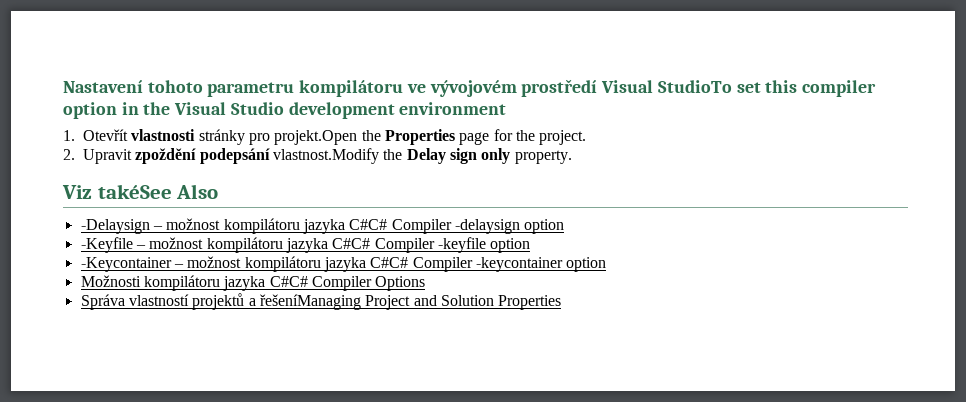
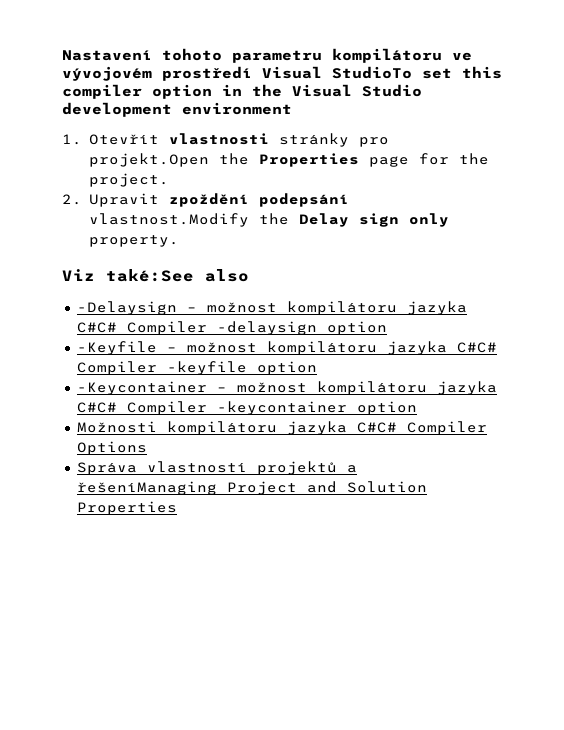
[97,184,219,199] takéSee Also -> [106,269,249,282] také:See also

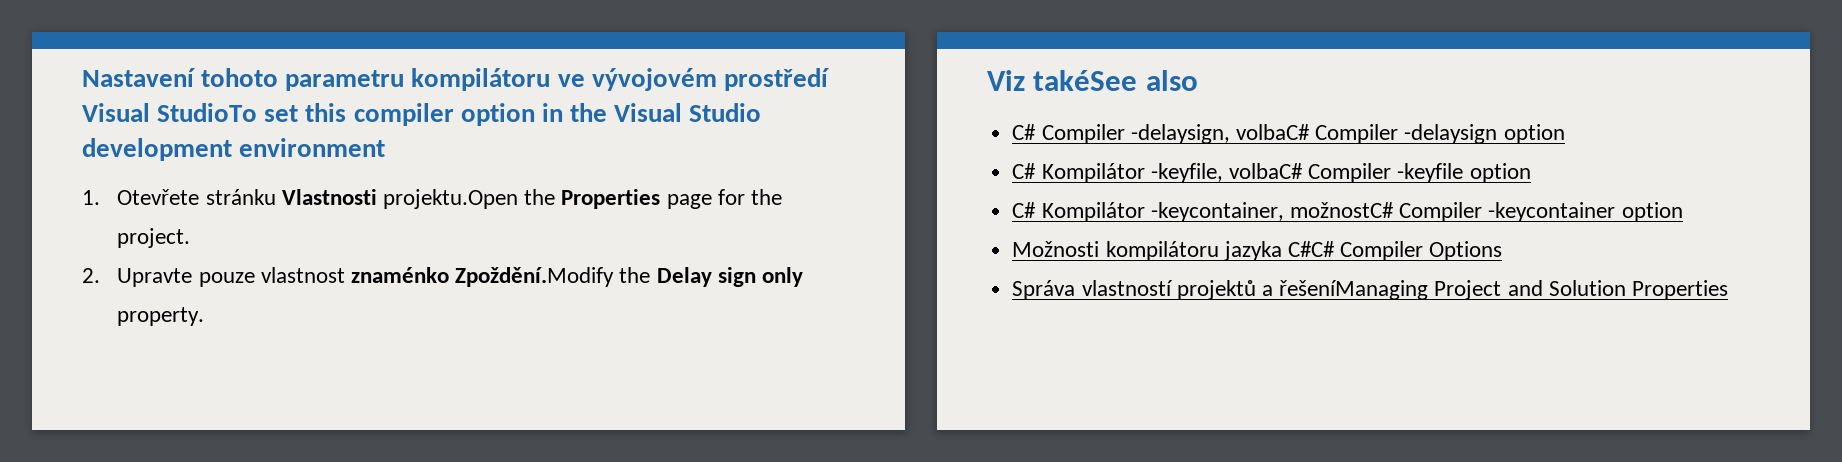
[88,133,389,147] [88,153,209,167] Otevřít vlastnosti stránky pro projekt.Open -> [117,189,518,209] Otevřete stránku Vlastnosti projektu.Open
[88,193,349,207] [88,213,249,227] Upravit zpoždění podepsání vlastnost.Modify -> [117,267,615,287] Upravte pouze vlastnost znaménko Zpoždění.Modify
[106,269,194,282] také:See -> [1033,70,1138,91] takéSee
[76,301,467,315] [76,321,387,335] [76,341,497,355] [76,361,317,375] [76,381,497,395] [76,402,117,413] -Delaysign – možnost kompilátoru jazyka C#C# Compiler -delaysign option // -Keyfile – možnost kompilátoru jazyka C#C# Compiler -keyfile option // -Keycontainer – možnost kompilátoru jazyka C#C# -> [1012,124,1565,144] [1012,163,1531,183] [1012,202,1394,222] C# Compiler -delaysign, volbaC# Compiler -delaysign option // C# Kompilátor -keyfile, volbaC# Compiler -keyfile option // C# Kompilátor -keycontainer, možnostC#

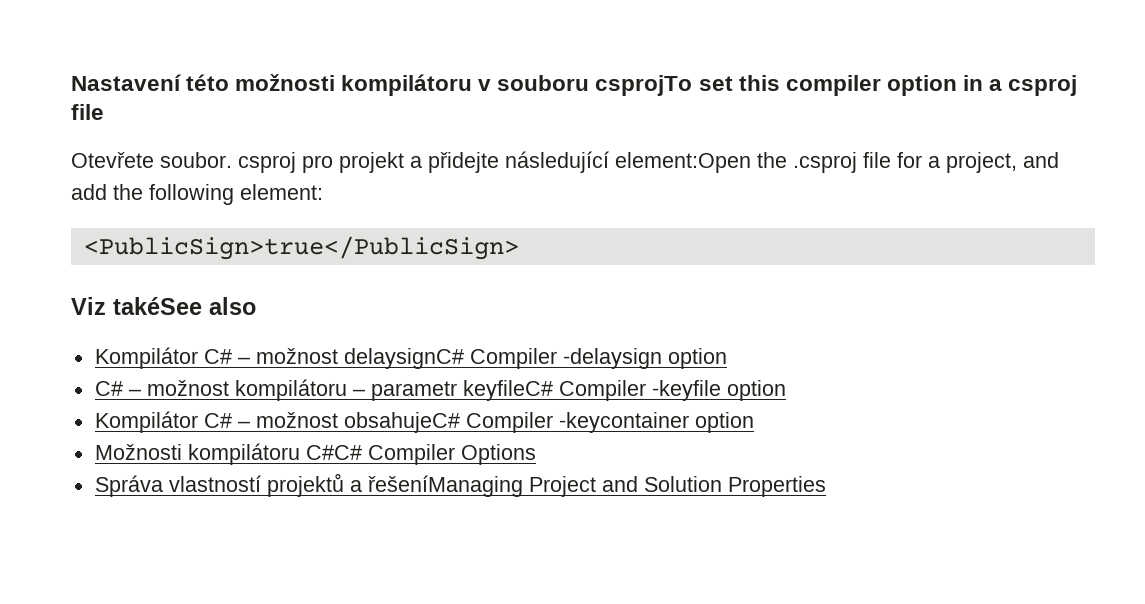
[201,68,830,91] [82,103,258,122] tohoto parametru kompilátoru ve vývojovém prostředí Visual StudioTo -> [186,74,693,96] této možnosti kompilátoru v souboru csprojTo
[570,103,762,122] [82,138,386,161] [82,189,783,209] [117,228,191,248] [82,267,804,287] [117,307,205,326] [987,70,1198,91] [1012,124,1565,144] [1012,163,1531,183] [1012,202,1394,222] the Visual Studio development environment // 1. Otevřete stránku Vlastnosti projektu.Open the Properties page for the project. // 2. Upravte pouze vlastnost znaménko Zpoždění.Modify the Delay sign only property. // Viz takéSee also // C# Compiler -delaysign, volbaC# Compiler -delaysign option // C# Kompilátor -keyfile, volbaC# Compiler -keyfile option // C# Kompilátor -keycontainer, možnostC# -> [988,75,1077,96] [71,104,104,120] [71,151,1059,173] [71,184,323,205] [83,236,519,260] [71,297,256,315] [94,347,727,369] [94,379,786,401] [94,411,460,433] a csproj file // Otevřete soubor. csproj pro projekt a přidejte následující element:Open the .csproj file for a project, and add the following element: // <PublicSign>true</PublicSign> // Viz takéSee also // Kompilátor C# – možnost delaysignC# Compiler -delaysign option // C# – možnost kompilátoru – parametr keyfileC# Compiler -keyfile option // Kompilátor C# – možnost obsahujeC#
[1223,241,1282,261] jazyka -> (300, 454) none

